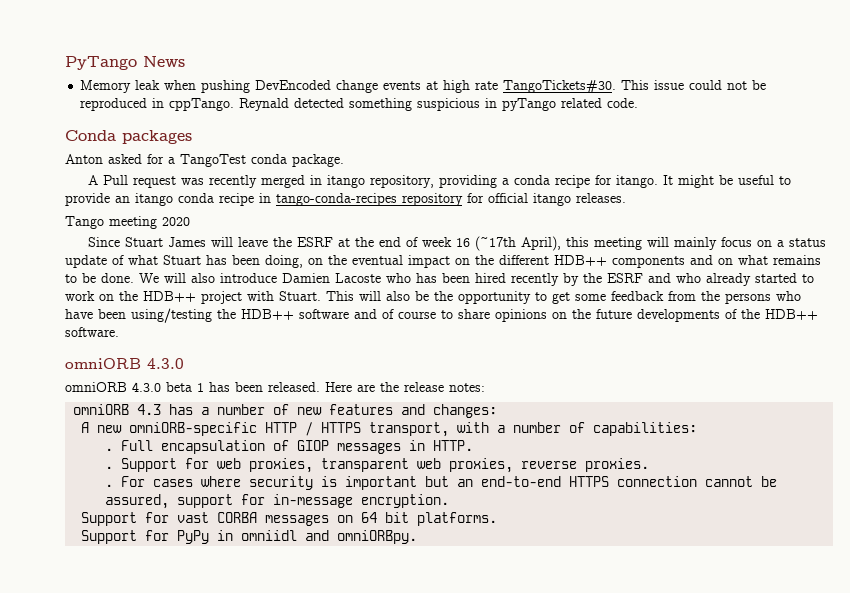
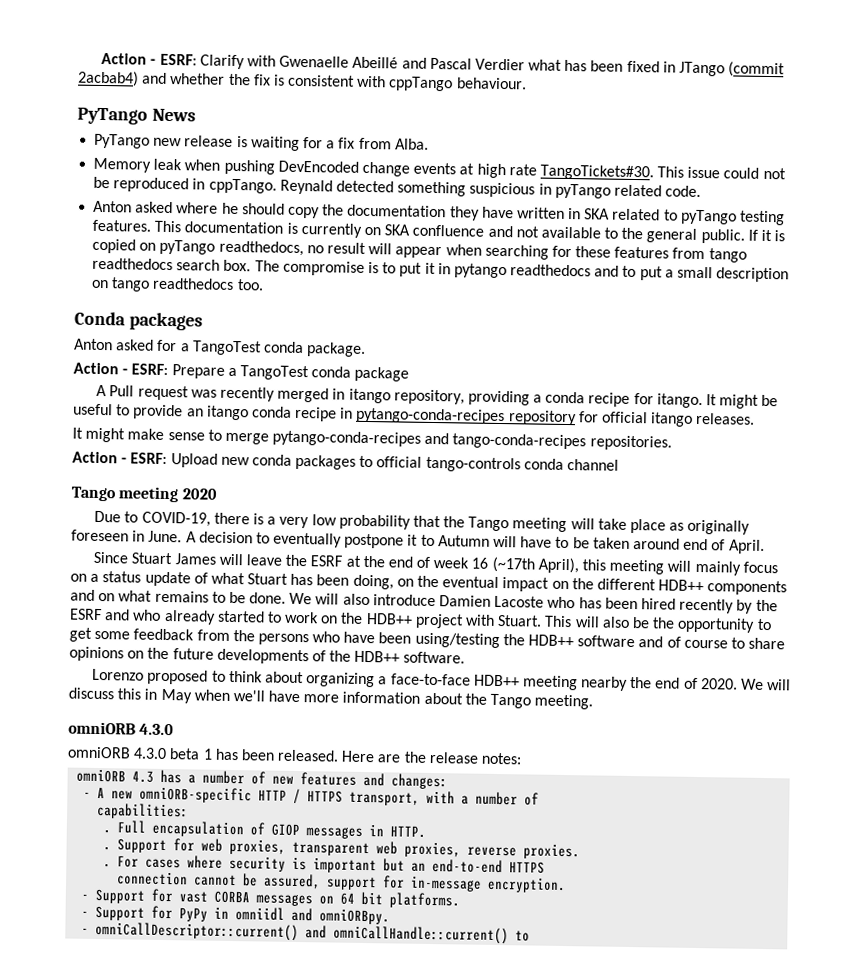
[65,56,185,70] PyTango News -> [101,52,786,78] [78,70,527,92] [77,107,196,125] [94,133,429,151] Action - ESRF: Clarify with Gwenaelle Abeillé and Pascal Verdier what has been fixed in JTango (commit 2acbab4) and whether the fix is consistent with cppTango behaviour. // PyTango News // PyTango new release is waiting for a fix from Alba.
(639, 103) none -> [93,200,786,226] [92,219,786,244] [92,238,747,263] [92,257,790,283] [91,277,264,292] // Anton asked where he should copy the documentation they have written in SKA related to pyTango testing features. This documentation is currently on SKA confluence and not available to the general public. If it is copied on pyTango readthedocs, no result will appear when searching for these features from tango readthedocs search box. The compromise is to put it in pytango readthedocs and to put a small description on tango readthedocs too.
(344, 160) none -> [73,362,410,382] // Action - ESRF: Prepare a TangoTest conda package
[276,193,397,206] tango-conda-recipes -> [355,407,506,425] pytango-conda-recipes
[65,216,190,229] Tango meeting 2020 -> [72,427,672,451] [72,451,620,473] [71,486,217,503] [94,510,751,535] [71,529,765,554] It might make sense to merge pytango-conda-recipes and tango-conda-recipes repositories. // Action - ESRF: Upload new conda packages to official tango-controls conda channel // Tango meeting 2020 // Due to COVID-19, there is a very low probability that the Tango meeting will take place as originally foreseen in June. A decision to eventually postpone it to Autumn will have to be taken around end of April.
(119, 332) none -> [92,668,792,691] [68,687,594,710] // Lorenzo proposed to think about organizing a face-to-face HDB++ meeting nearby the end of 2020. We will discuss this in May when we'll have more information about the Tango meeting.
(498, 411) none -> [83,792,92,798] -
(586, 427) none -> (540, 799) //
(610, 481) none -> (546, 867) //
(450, 501) none -> [81,894,90,900] -
(498, 519) none -> [81,911,90,917] -
(418, 537) none -> [81,921,531,945] // - omniCallDescriptor::current() and omniCallHandle::current() to

